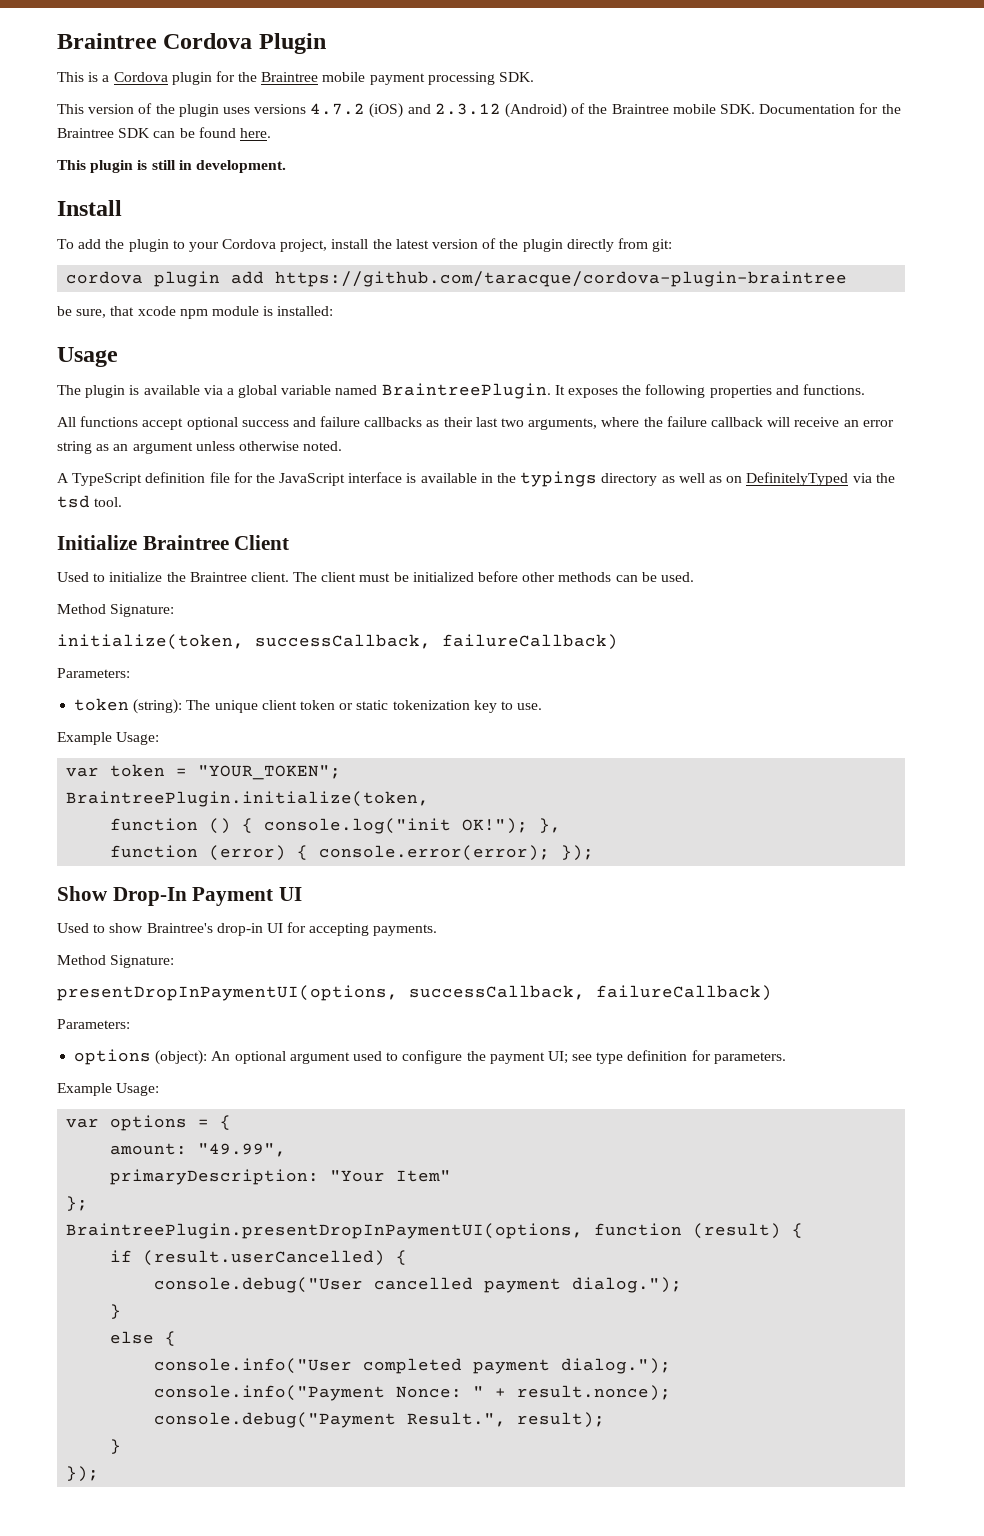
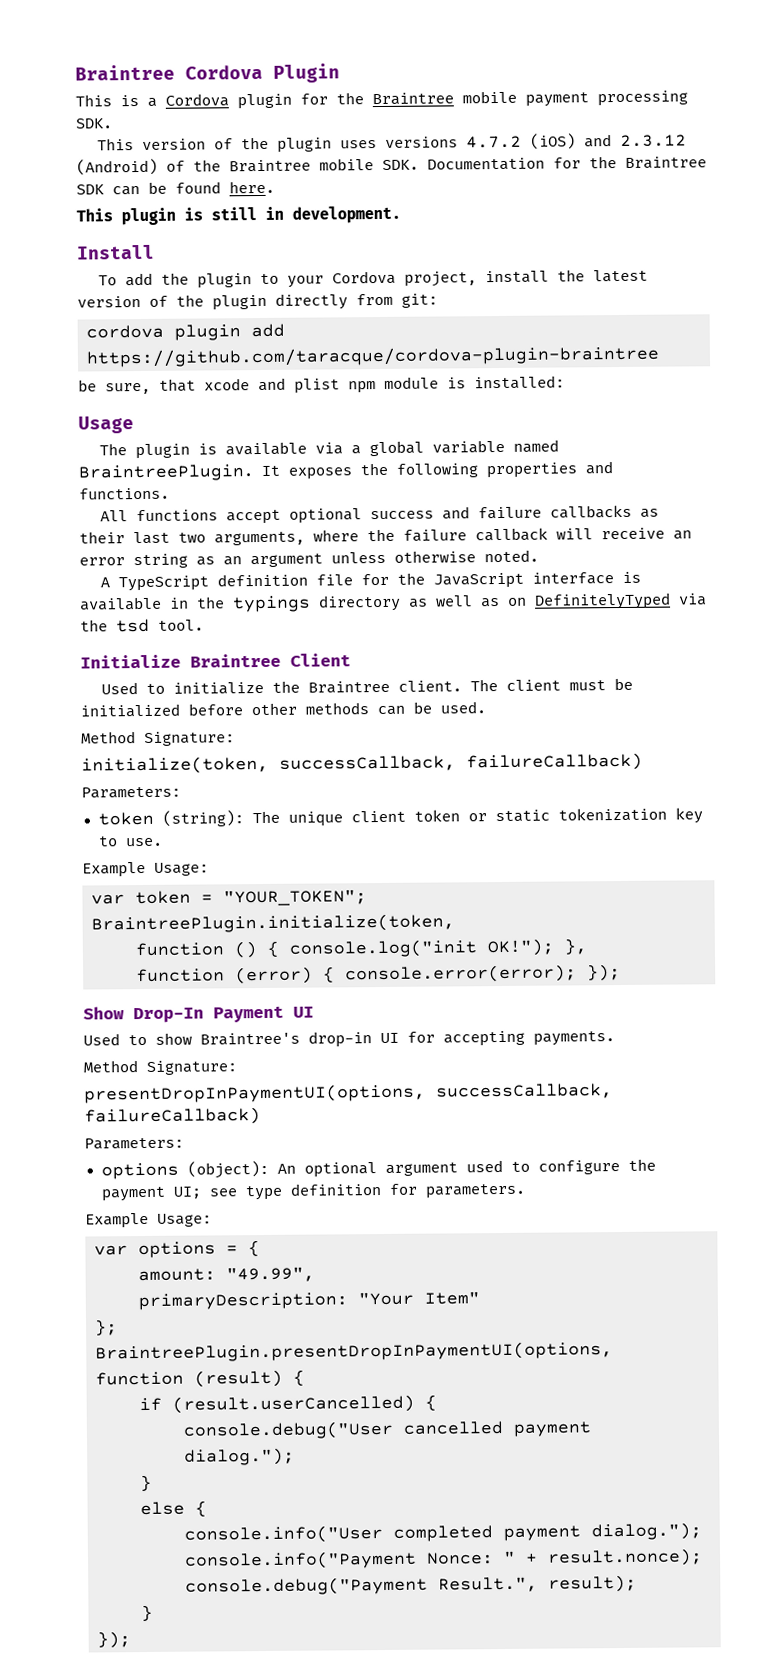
(176, 311) none -> [258,377,340,394] and plist

